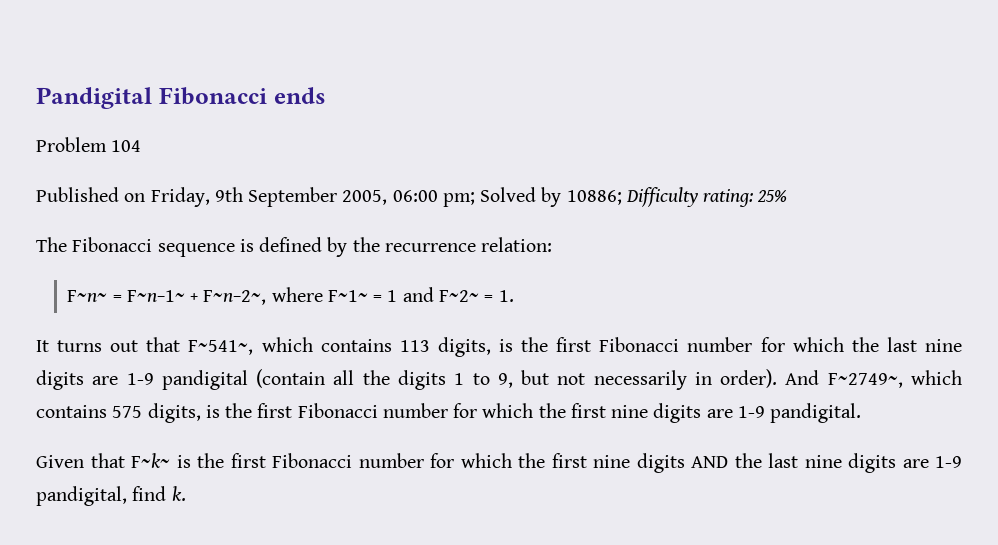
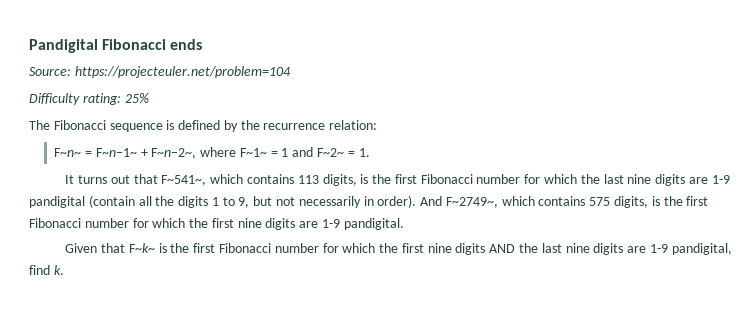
[36,137,142,152] [36,187,622,207] Problem 104 // Published on Friday, 9th September 2005, 06:00 pm; Solved by 10886; -> [29,66,291,78] Source: https://projecteuler.net/problem=104 //

